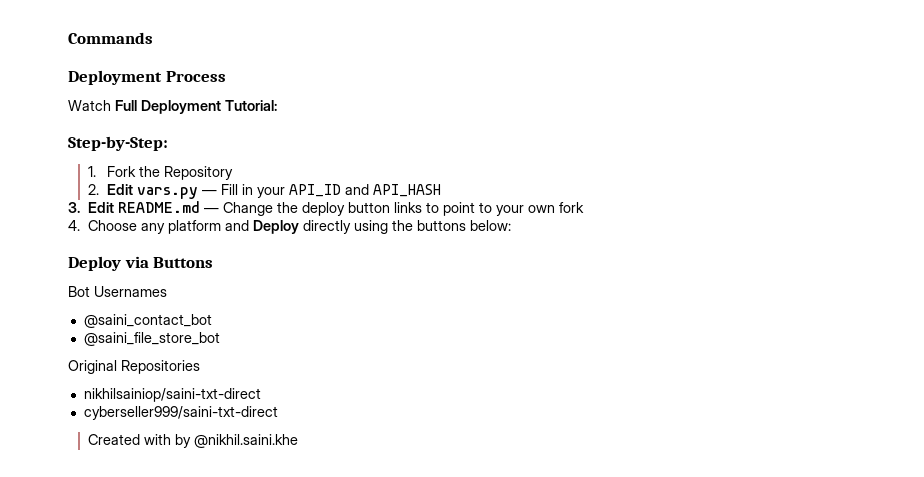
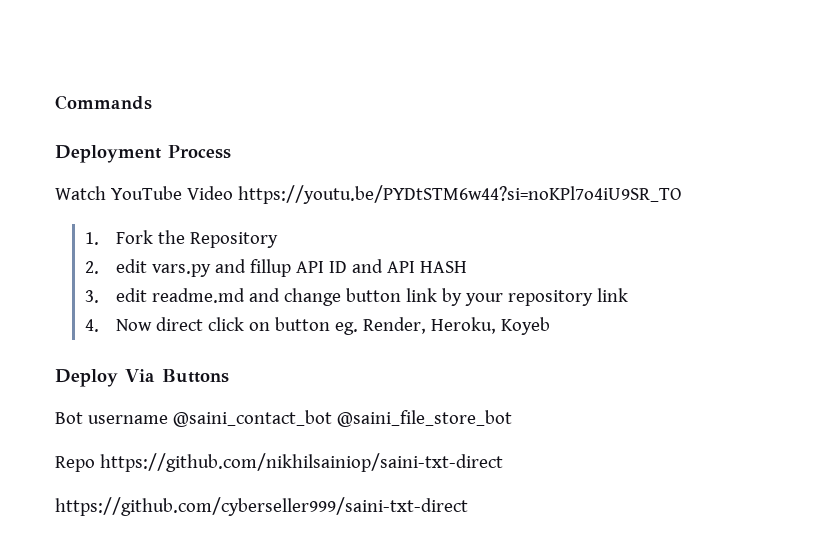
[115,100,277,114] [68,136,168,151] Full Deployment Tutorial: // Step-by-Step: -> [110,185,682,204] YouTube Video https://youtu.be/PYDtSTM6w44?si=noKPl7o4iU9SR_TO
[107,184,442,199] [68,201,584,216] [68,220,511,234] [68,256,149,271] Edit vars.py — Fill in your API_ID and API_HASH // 3. Edit README.md — Change the deploy button links to point to your own fork // 4. Choose any platform and Deploy directly using the buttons below: // Deploy via -> [115,259,467,277] [85,288,628,306] [85,317,550,335] [55,369,155,387] edit vars.py and fillup API ID and API HASH // 3. edit readme.md and change button link by your repository link // 4. Now direct click on button eg. Render, Heroku, Koyeb // Deploy Via
[94,286,167,297] Usernames // -> [87,415,168,424] username
(212, 321) // -> (332, 418) none
[68,360,200,374] [83,388,261,402] [83,406,278,420] [87,434,298,448] Original Repositories // nikhilsainiop/saini-txt-direct // cyberseller999/saini-txt-direct // Created with by @nikhil.saini.khe -> [55,453,503,472] [55,497,468,516] Repo https://github.com/nikhilsainiop/saini-txt-direct // https://github.com/cyberseller999/saini-txt-direct

